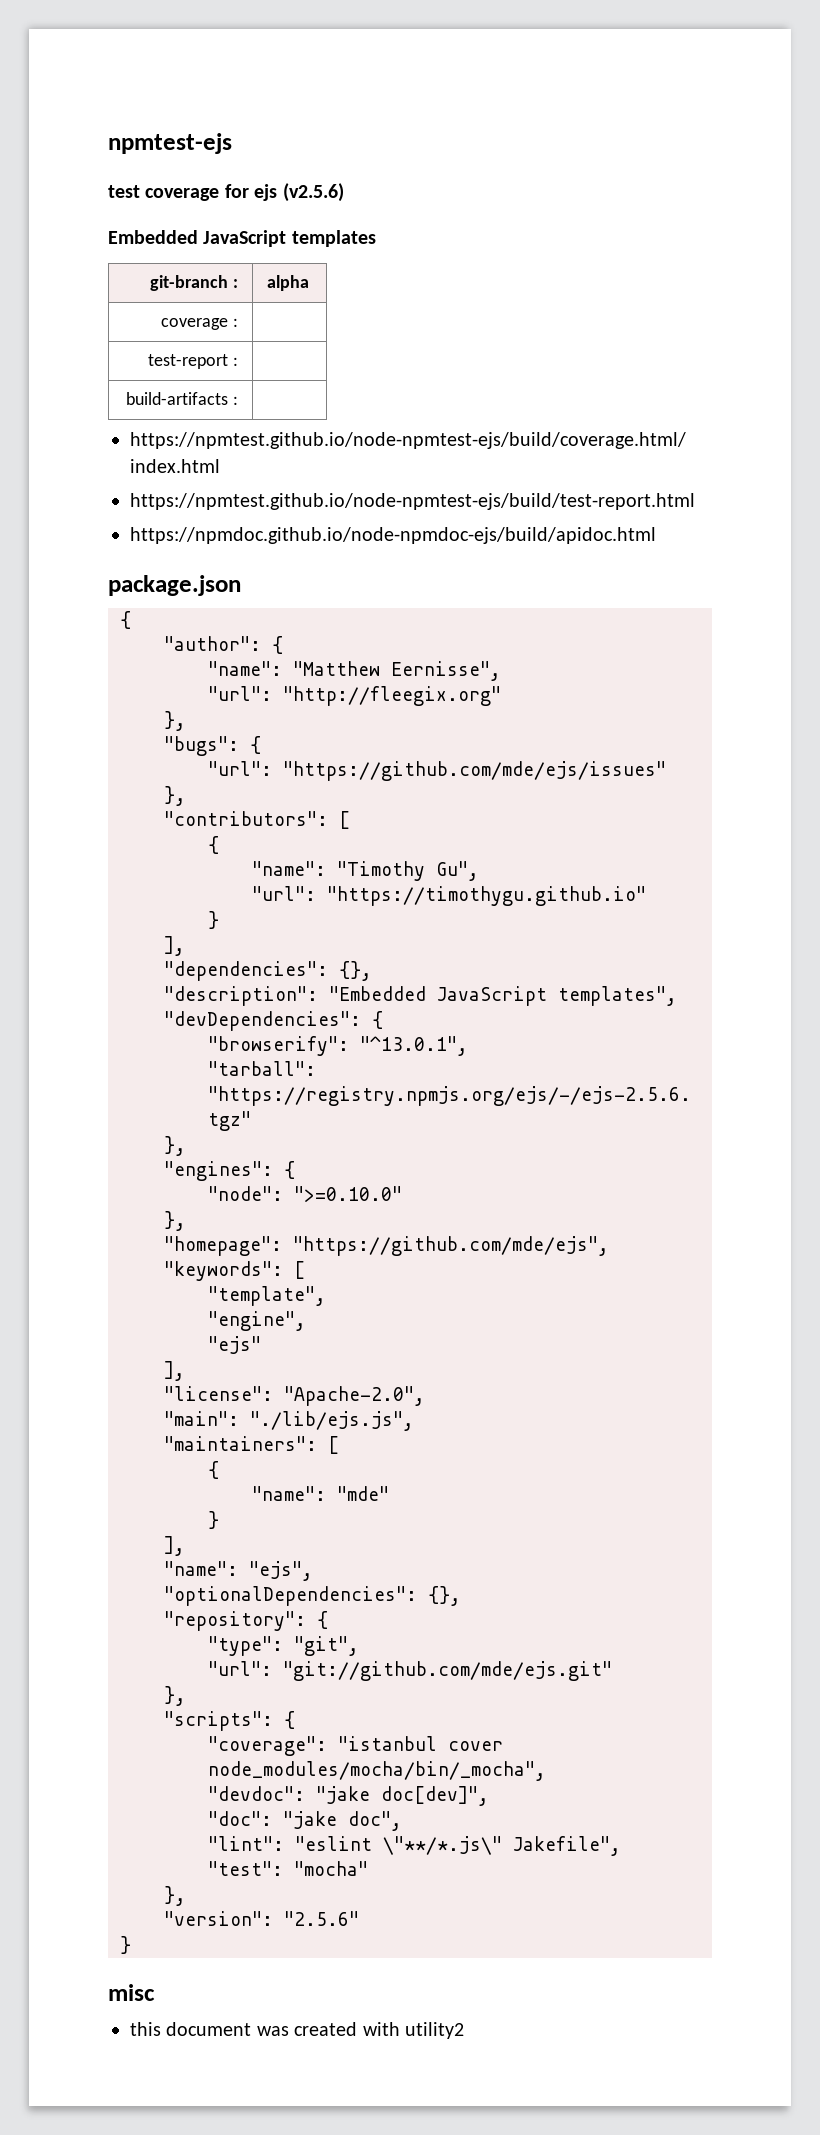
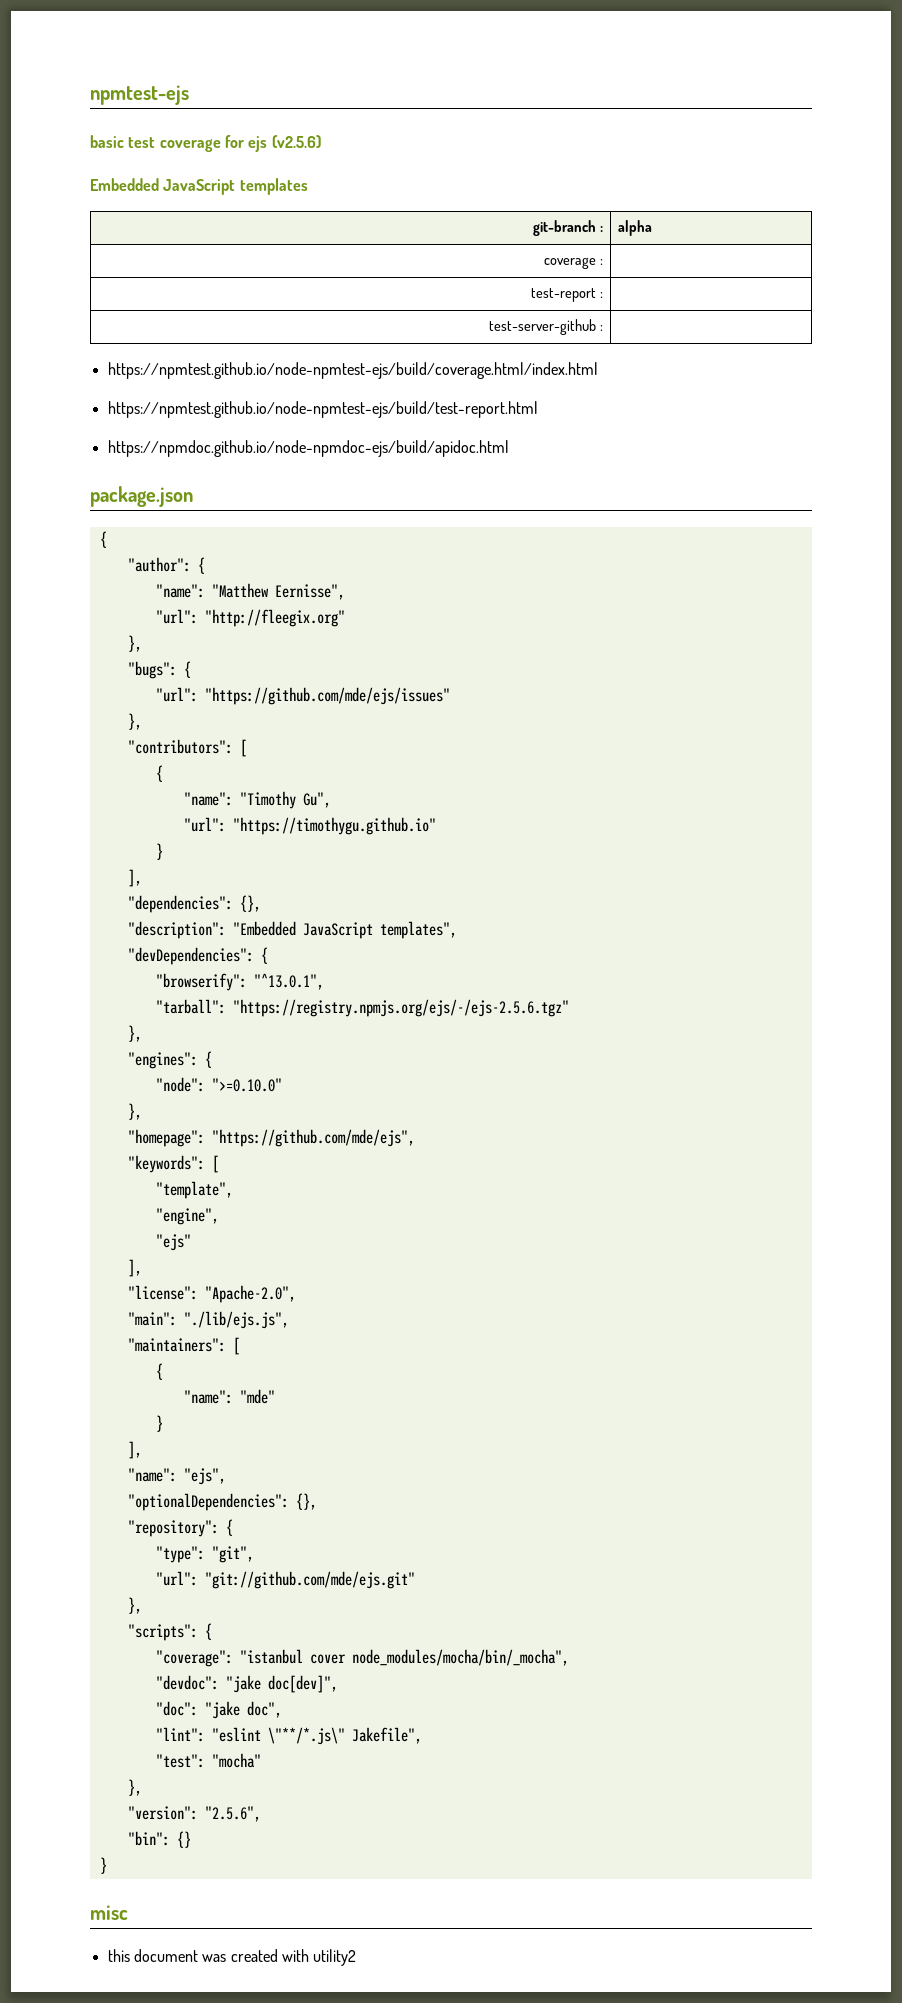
(232, 143) none -> [90,135,124,148] basic
[125,392,228,405] build-artifacts -> [489,319,597,335] test-server-github
[284,1911,359,1926] "2.5.6" -> [204,1806,261,1822] [127,1831,191,1848] "2.5.6", // "bin": {}

